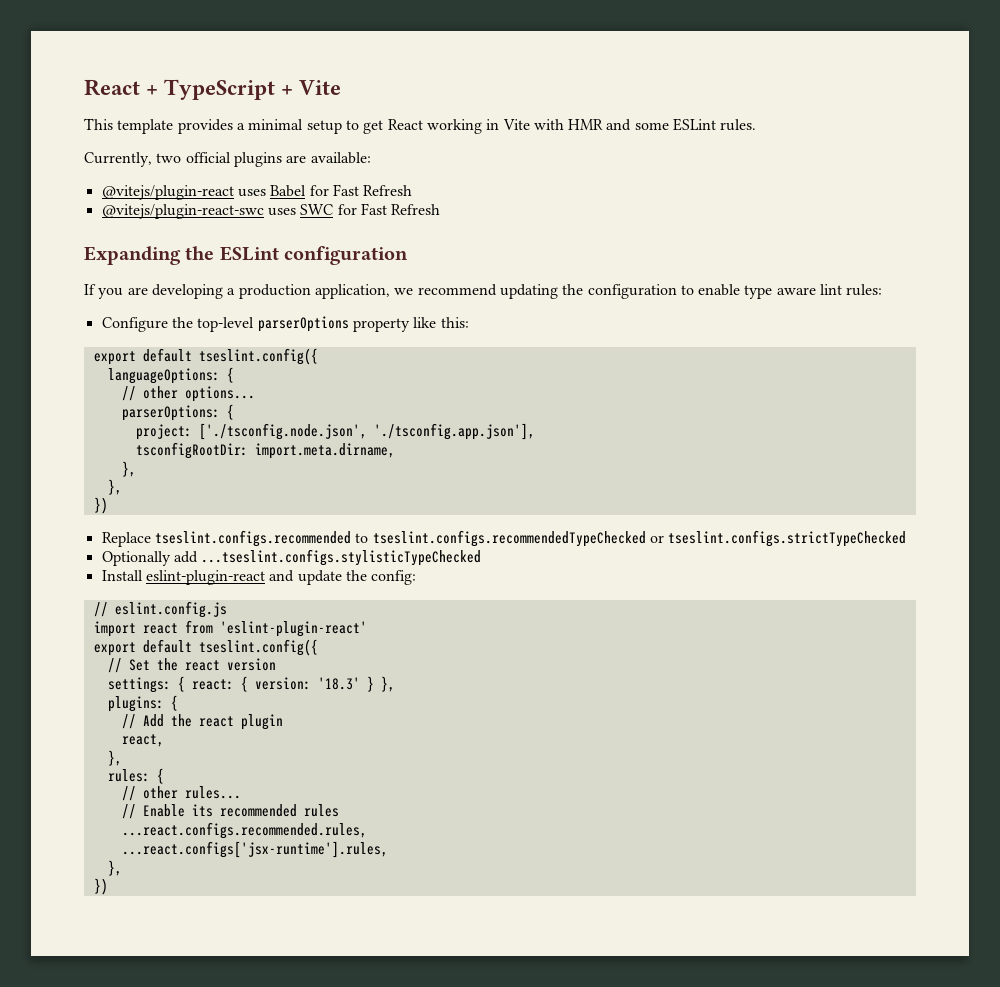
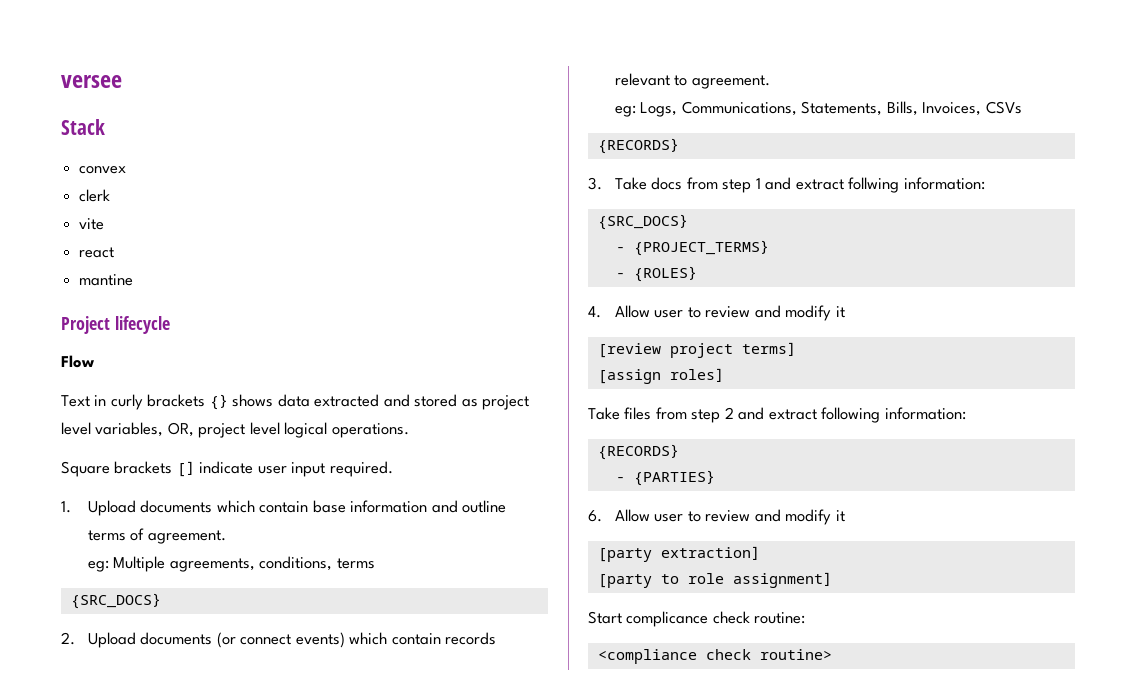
[84,79,342,100] [84,118,757,134] [84,152,371,167] [101,184,413,200] [101,203,441,219] [84,246,409,265] [84,284,883,299] [101,316,469,332] [93,348,318,365] [107,367,234,384] [121,386,255,402] [121,404,234,421] [135,423,535,440] [135,442,395,459] [121,461,136,477] [107,479,122,495] [93,497,108,514] [101,530,907,547] [101,549,482,566] [101,570,417,585] [93,601,227,618] [93,620,367,637] [93,639,318,656] [107,658,276,673] [107,676,395,693] [107,695,178,712] [121,714,283,730] [121,734,164,747] [107,750,122,766] [107,768,164,784] [121,786,241,801] [121,804,339,819] [121,822,367,839] [121,841,388,858] [107,860,122,876] [93,878,108,895] React + TypeScript + Vite // This template provides a minimal setup to get React working in Vite with HMR and some ESLint rules. // Currently, two official plugins are available: // @vitejs/plugin-react uses Babel for Fast Refresh // @vitejs/plugin-react-swc uses SWC for Fast Refresh // Expanding the ESLint configuration // If you are developing a production application, we recommend updating the configuration to enable type aware lint rules: // Configure the top-level parserOptions property like this: // export default tseslint.config({ // languageOptions: { // // other options... // parserOptions: { // project: ['./tsconfig.node.json', './tsconfig.app.json'], // tsconfigRootDir: import.meta.dirname, // }, // }, // }) // Replace tseslint.configs.recommended to tseslint.configs.recommendedTypeChecked or tseslint.configs.strictTypeChecked // Optionally add ...tseslint.configs.stylisticTypeChecked // Install eslint-plugin-react and update the config: // // eslint.config.js // import react from 'eslint-plugin-react' // export default tseslint.config({ // // Set the react version // settings: { react: { version: '18.3' } }, // plugins: { // // Add the react plugin // react, // }, // rules: { // // other rules... // // Enable its recommended rules // ...react.configs.recommended.rules, // ...react.configs['jsx-runtime'].rules, // }, // }) -> [61,75,122,88] [61,119,105,135] [79,166,127,174] [79,189,111,202] [79,218,105,230] [79,247,115,258] [79,274,134,286] [61,316,170,334] [61,355,94,368] [61,394,530,410] [61,422,409,438] [61,461,393,477] [61,500,507,516] [87,528,226,544] [87,556,375,572] [70,593,161,609] [61,632,497,648] [614,73,770,89] [614,101,1022,117] [597,138,679,154] [588,177,985,193] [597,214,688,230] [615,240,769,256] [615,266,697,282] [588,305,845,321] [597,342,796,358] [597,368,724,384] [588,407,966,423] [597,444,679,460] [615,470,715,486] [588,509,845,525] [597,546,760,562] [597,572,832,588] [588,611,806,627] [597,649,832,664] versee // Stack // convex // clerk // vite // react // mantine // Project lifecycle // Flow // Text in curly brackets {} shows data extracted and stored as project level variables, OR, project level logical operations. // Square brackets [] indicate user input required. // 1. Upload documents which contain base information and outline terms of agreement. // eg: Multiple agreements, conditions, terms // {SRC_DOCS} // 2. Upload documents (or connect events) which contain records relevant to agreement. // eg: Logs, Communications, Statements, Bills, Invoices, CSVs // {RECORDS} // 3. Take docs from step 1 and extract follwing information: // {SRC_DOCS} // - {PROJECT_TERMS} // - {ROLES} // 4. Allow user to review and modify it // [review project terms] // [assign roles] // Take files from step 2 and extract following information: // {RECORDS} // - {PARTIES} // 6. Allow user to review and modify it // [party extraction] // [party to role assignment] // Start complicance check routine: // <compliance check routine>

